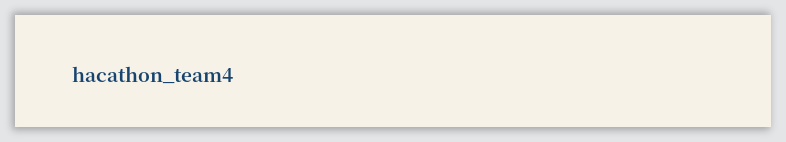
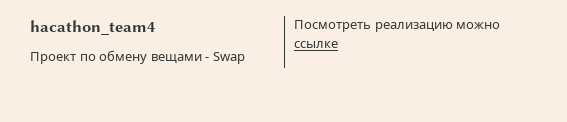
(233, 75) none -> [30,50,245,64] [294,20,501,32] [294,41,338,48] // Проект по обмену вещами - Swap Посмотреть реализацию можно ссылкe

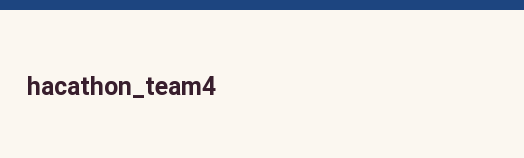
[30,50,245,64] [294,20,501,32] [294,41,338,48] // Проект по обмену вещами - Swap Посмотреть реализацию можно ссылкe -> (216, 87) none

